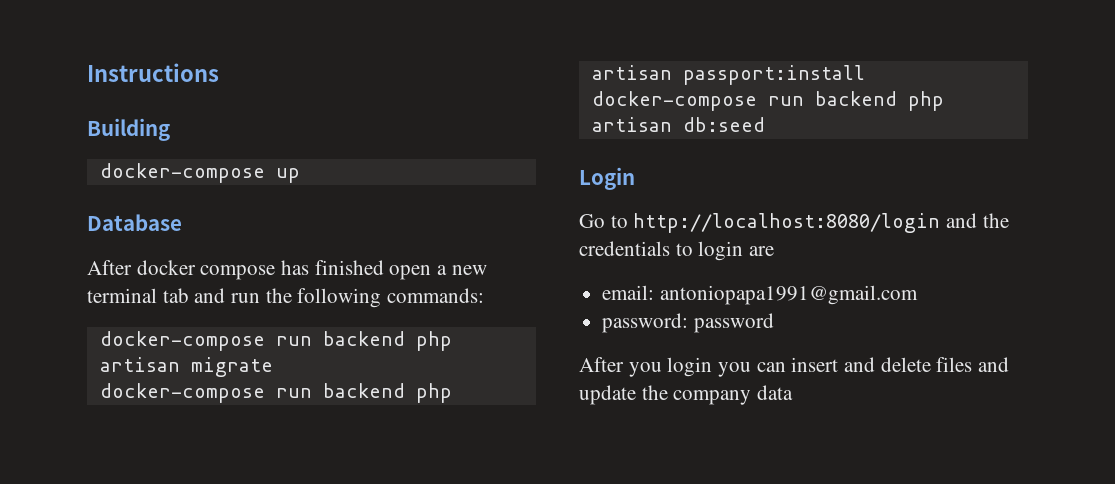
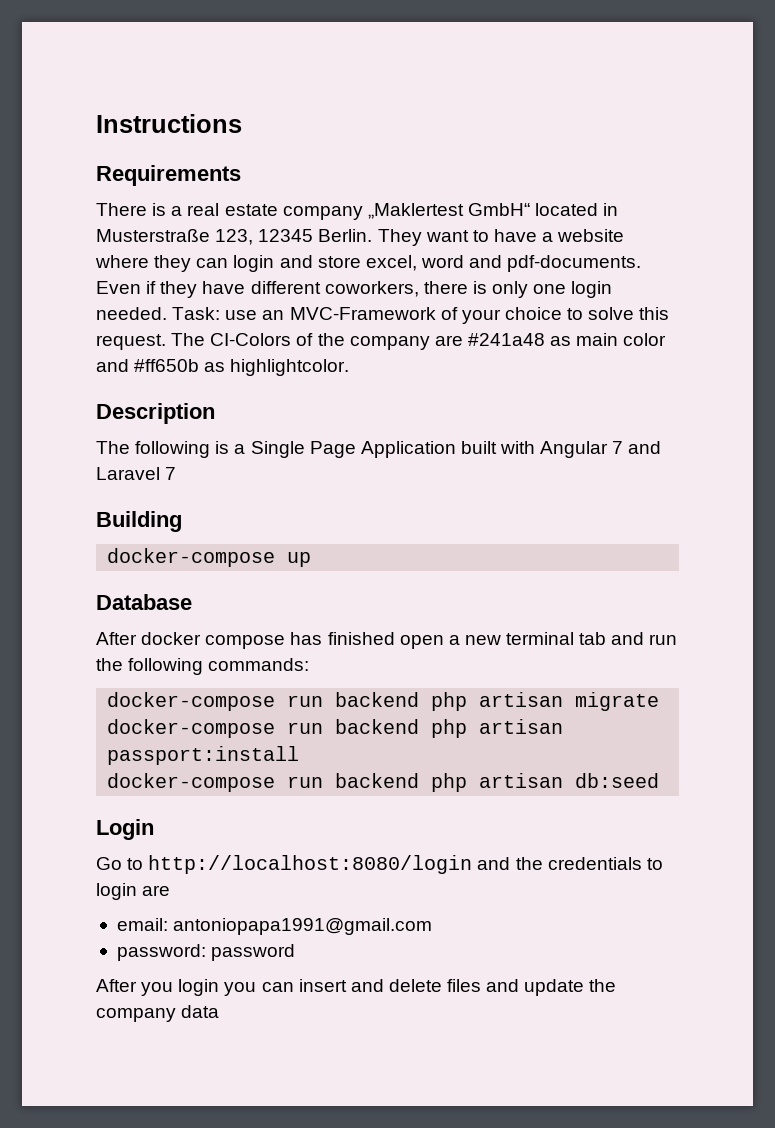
(219, 72) none -> [96,165,241,186] [96,203,619,220] [96,229,625,246] [95,255,642,272] [96,281,613,298] [96,307,670,324] [96,333,667,350] [96,359,350,376] [96,403,215,424] [96,441,662,458] [96,467,177,480] // Requirements // There is a real estate company „Maklertest GmbH“ located in Musterstraße 123, 12345 Berlin. They want to have a website where they can login and store excel, word and pdf-documents. Even if they have different coworkers, there is only one login needed. Task: use an MVC-Framework of your choice to solve this request. The CI-Colors of the company are #241a48 as main color and #ff650b as highlightcolor. // Description // The following is a Single Page Application built with Angular 7 and Laravel 7

